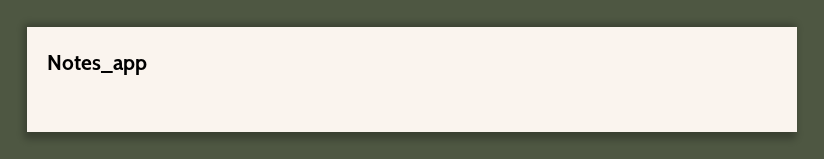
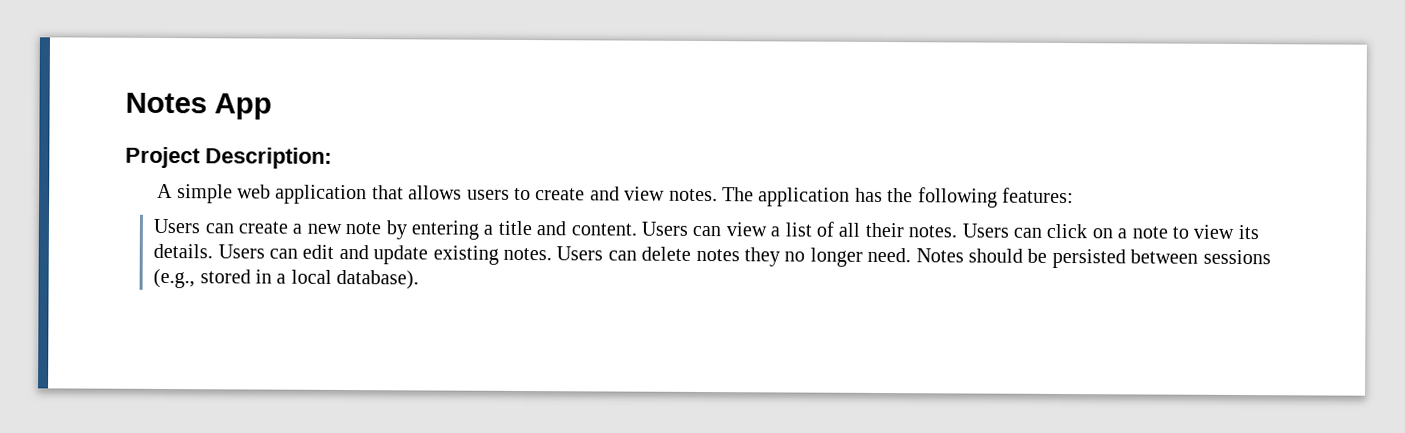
[47,55,147,75] Notes_app -> [125,92,272,120] [125,146,332,169] [157,183,1074,208] [153,218,1259,240] [153,243,1271,269] [153,268,420,290] Notes App // Project Description: // A simple web application that allows users to create and view notes. The application has the following features: // Users can create a new note by entering a title and content. Users can view a list of all their notes. Users can click on a note to view its details. Users can edit and update existing notes. Users can delete notes they no longer need. Notes should be persisted between sessions (e.g., stored in a local database).

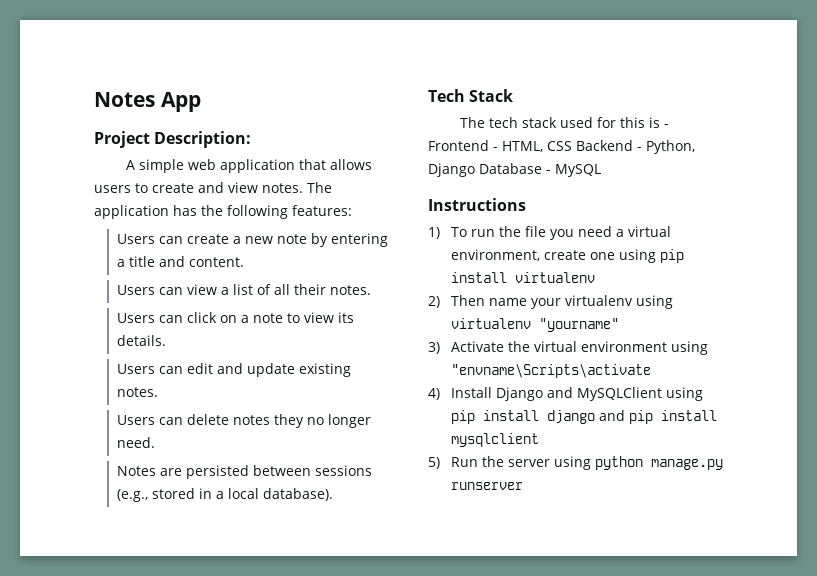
(637, 229) none -> (244, 262) //
(958, 231) none -> (371, 290) //
(214, 251) none -> (166, 340) //
(552, 254) none -> (158, 392) //
[915,248,1048,263] Notes should be -> [116,466,182,476] // Notes are
(420, 279) none -> [428,89,514,102] [460,117,670,128] [428,140,695,154] [428,163,601,177] [428,198,526,211] [428,226,671,240] [450,249,684,263] [450,272,595,283] [428,295,673,309] [450,318,619,332] [428,341,708,355] [450,364,651,378] [428,387,703,401] [450,410,717,424] [450,433,539,447] [428,456,723,470] [450,482,523,490] // Tech Stack // The tech stack used for this is - Frontend - HTML, CSS Backend - Python, Django Database - MySQL // Instructions // 1) To run the file you need a virtual environment, create one using pip install virtualenv // 2) Then name your virtualenv using virtualenv "yourname" // 3) Activate the virtual environment using "envname\Scripts\activate // 4) Install Django and MySQLClient using pip install django and pip install mysqlclient // 5) Run the server using python manage.py runserver

